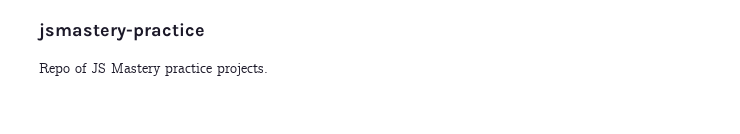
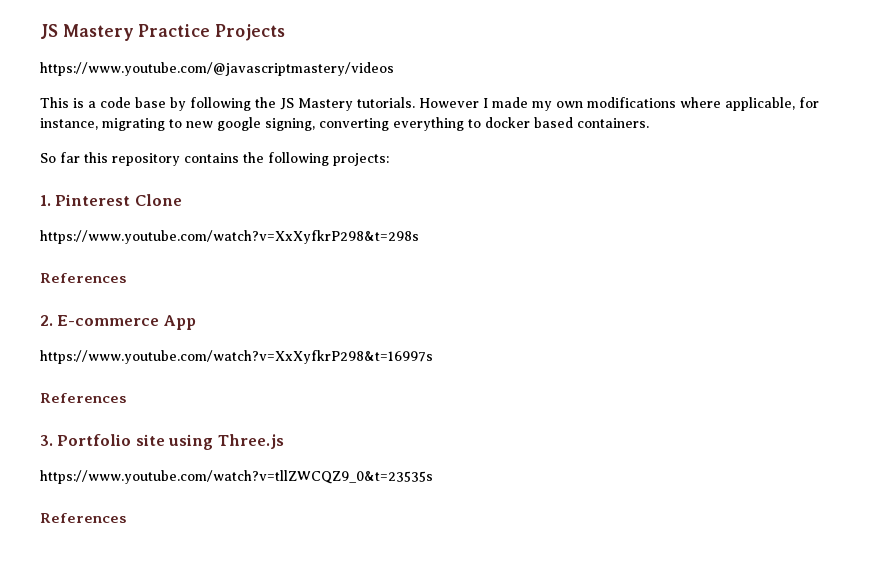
[37,23,205,41] [39,63,268,76] jsmastery-practice // Repo of JS Mastery practice projects. -> [40,24,286,41] [40,62,394,76] [40,97,819,111] [40,117,649,131] [40,152,389,166] [40,194,182,206] [40,230,419,244] [40,273,126,283] [40,315,196,330] [40,350,433,364] [40,393,126,403] [40,434,284,450] [40,470,433,484] [40,513,126,523] JS Mastery Practice Projects // https://www.youtube.com/@javascriptmastery/videos // This is a code base by following the JS Mastery tutorials. However I made my own modifications where applicable, for instance, migrating to new google signing, converting everything to docker based containers. // So far this repository contains the following projects: // 1. Pinterest Clone // https://www.youtube.com/watch?v=XxXyfkrP298&t=298s // References // 2. E-commerce App // https://www.youtube.com/watch?v=XxXyfkrP298&t=16997s // References // 3. Portfolio site using Three.js // https://www.youtube.com/watch?v=tllZWCQZ9_0&t=23535s // References

